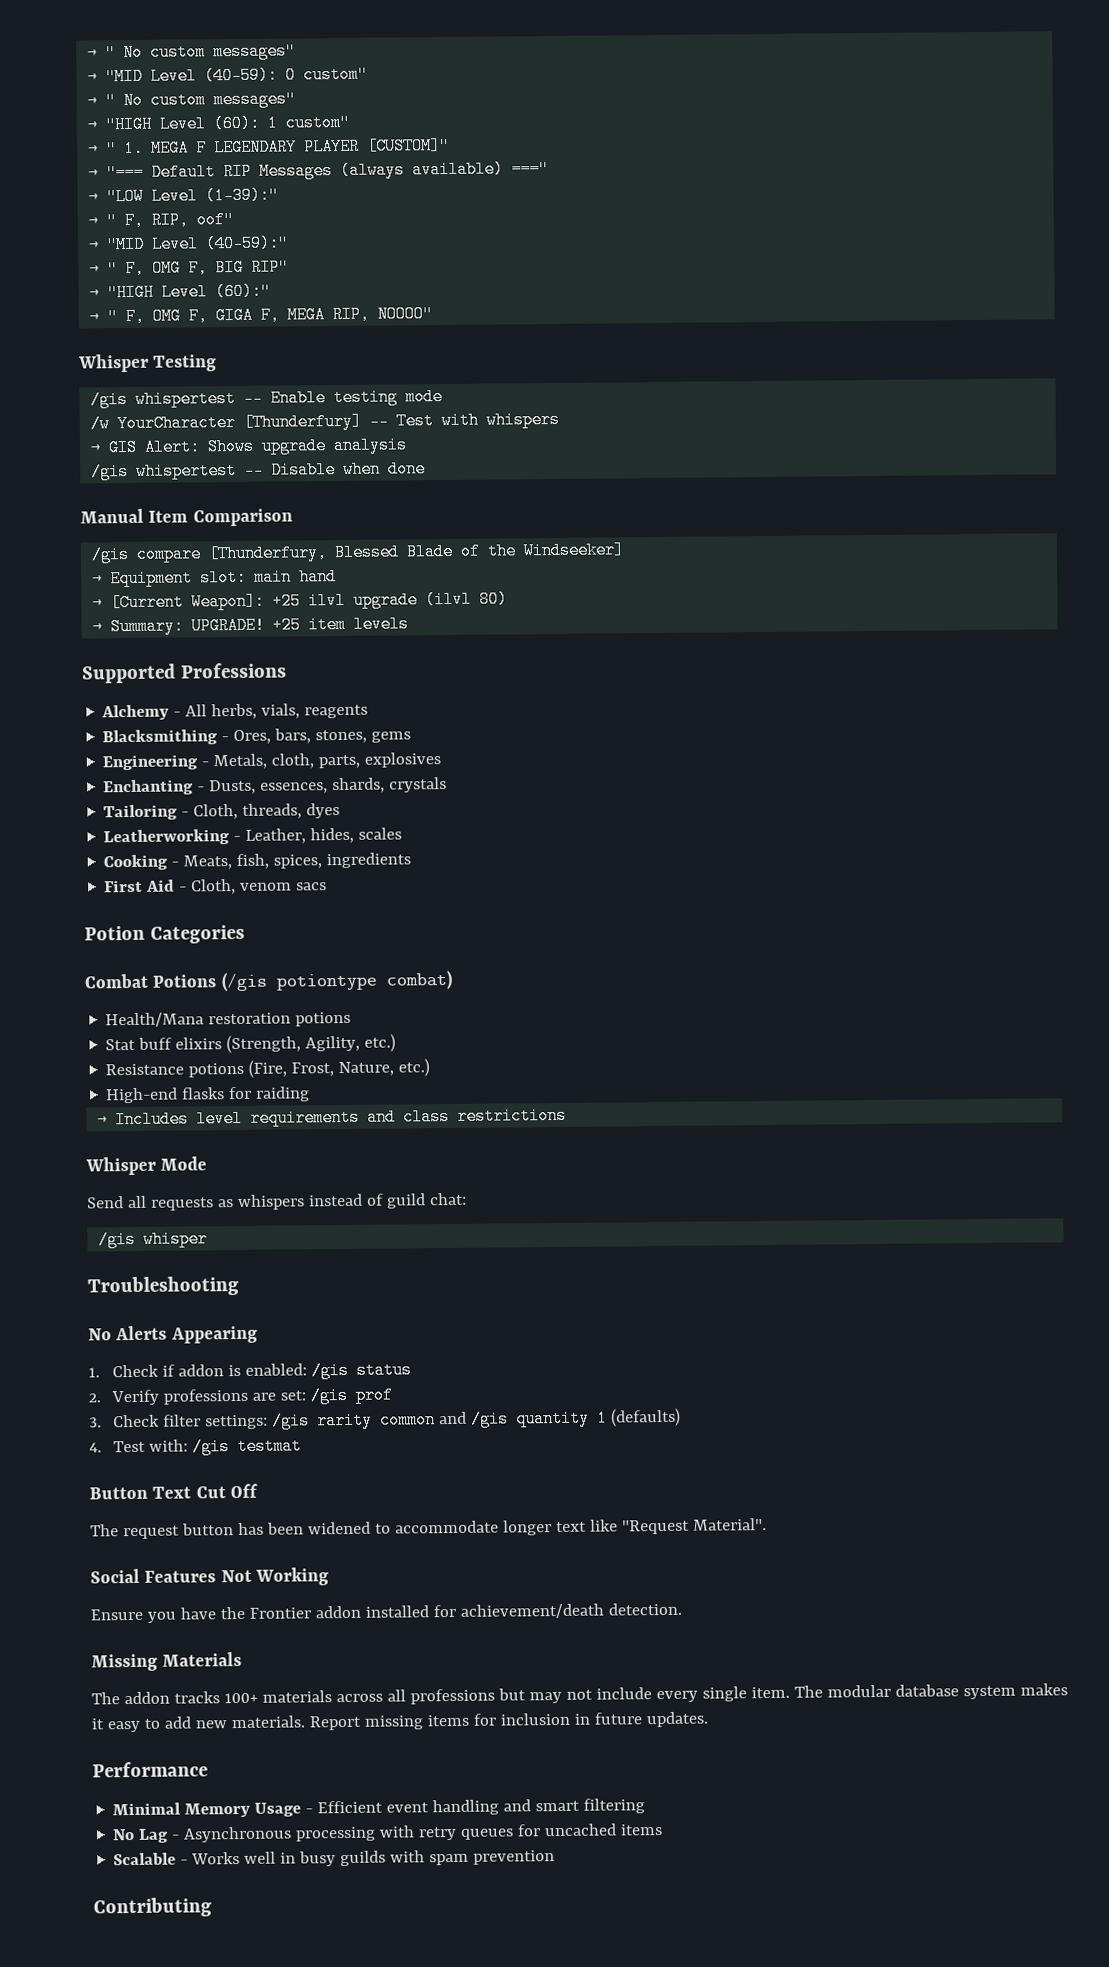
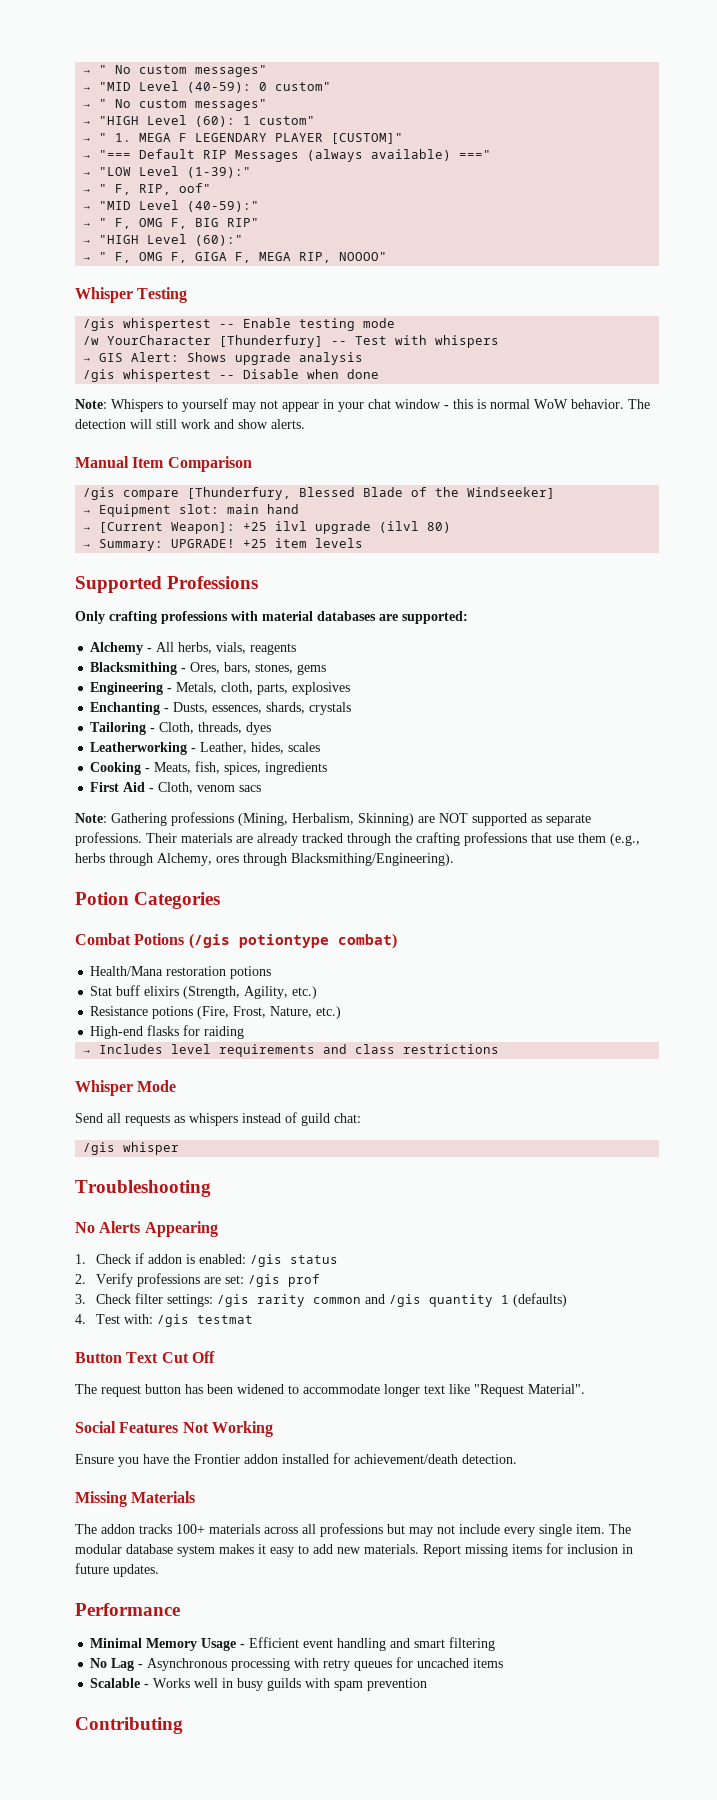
(427, 469) none -> [75,398,650,412] [75,419,305,429] // Note: Whispers to yourself may not appear in your chat window - this is normal WoW behavior. The detection will still work and show alerts.
(287, 670) none -> [75,611,468,624] // Only crafting professions with material databases are supported:
(328, 886) none -> [75,812,591,826] [75,832,640,846] [75,853,454,866] // Note: Gathering professions (Mining, Herbalism, Skinning) are NOT supported as separate professions. Their materials are already tracked through the crafting professions that use them (e.g., herbs through Alchemy, ores through Blacksmithing/Engineering).

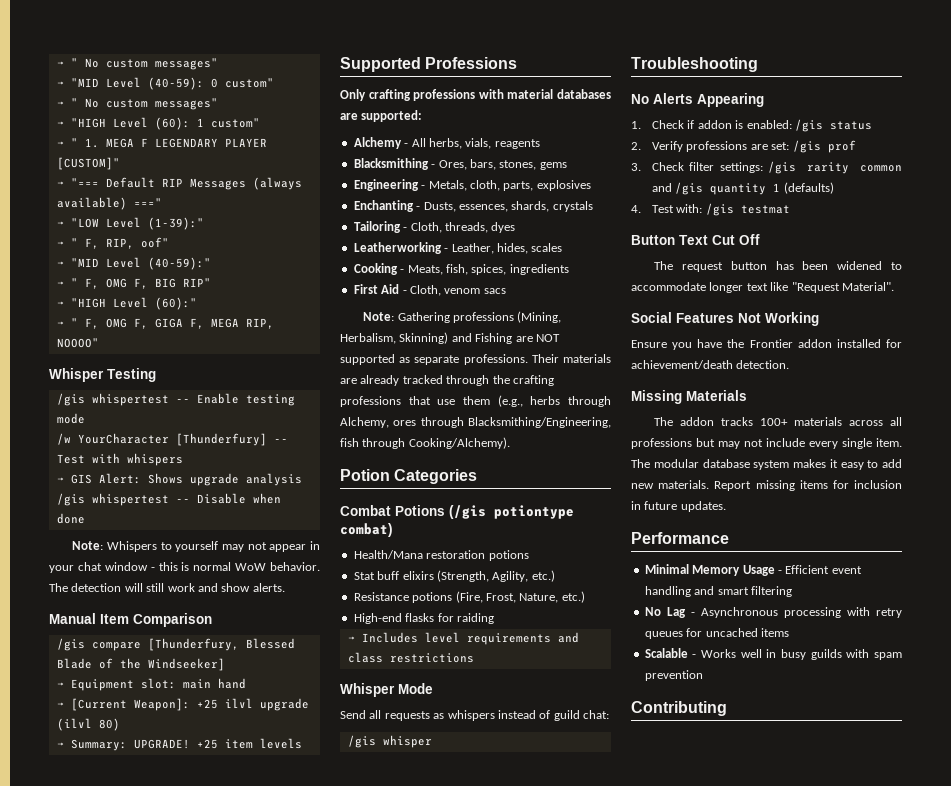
(414, 819) none -> [451,333,513,344] and Fishing
[291,853,454,866] Blacksmithing/Engineering). -> [468,417,611,428] [340,437,510,449] Blacksmithing/Engineering, fish through Cooking/Alchemy).

